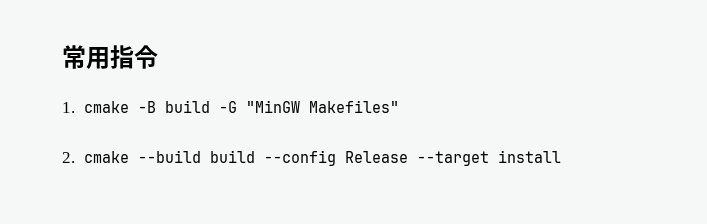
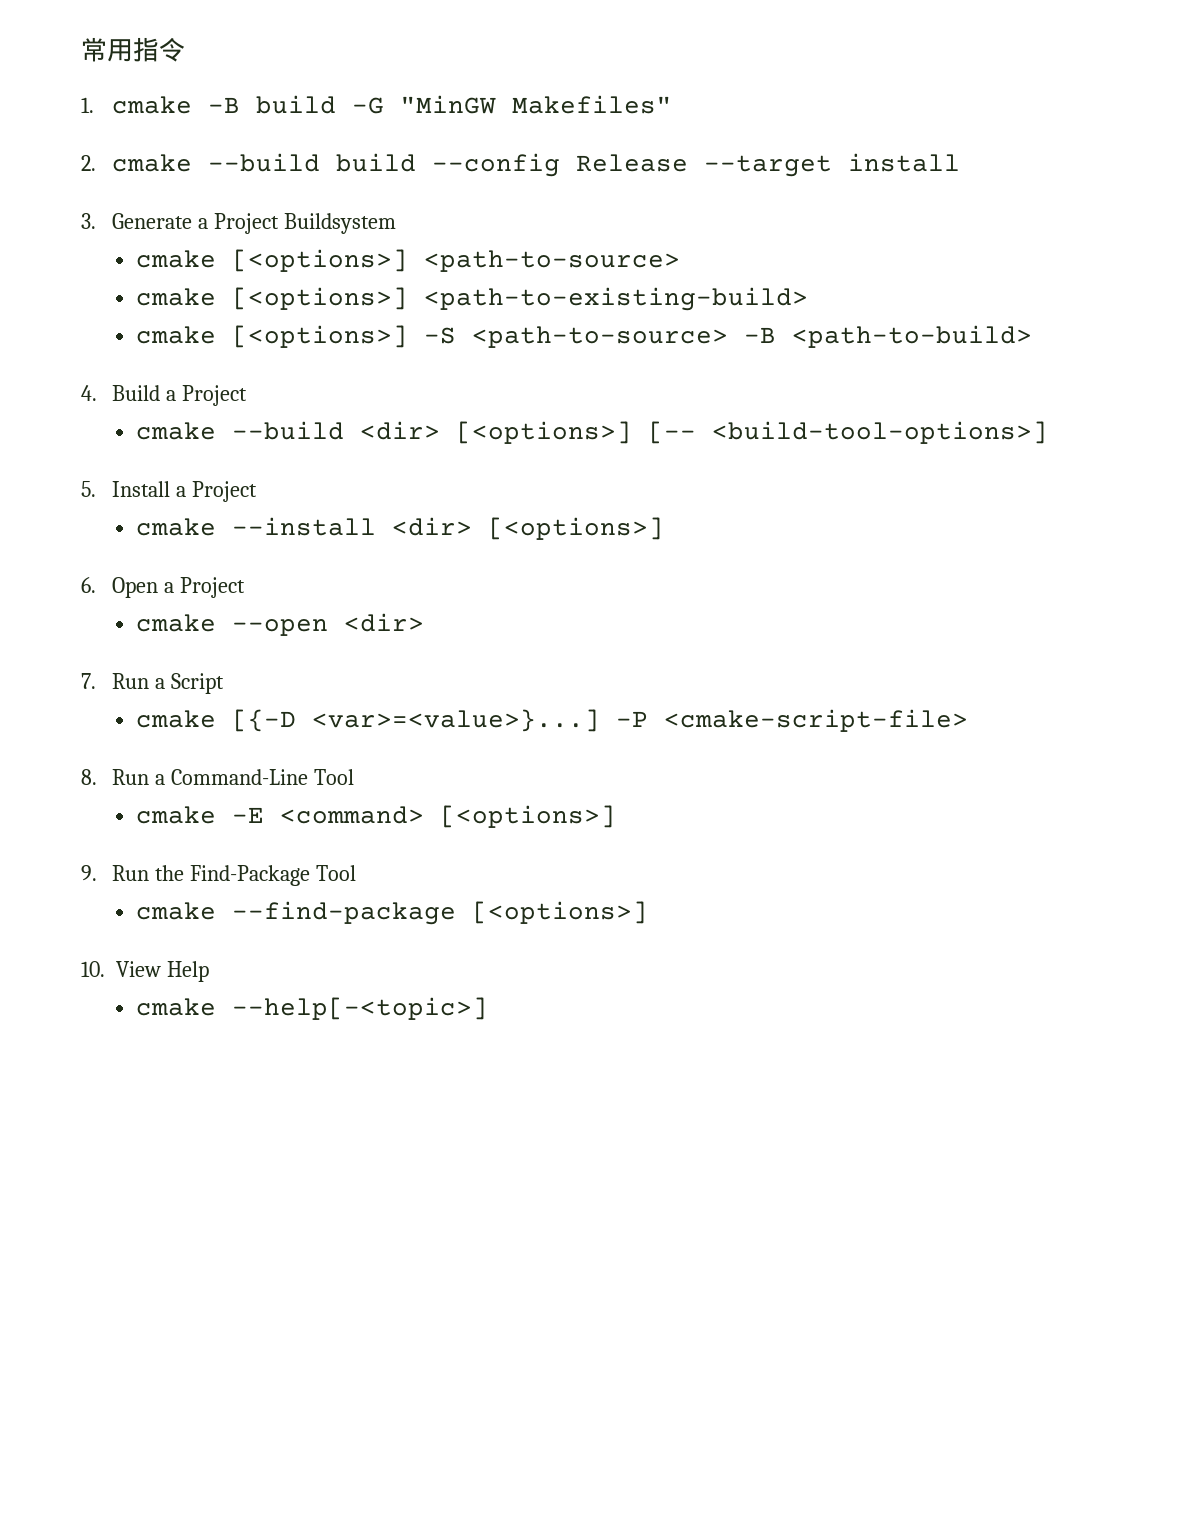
(561, 156) none -> [81,213,396,234] [135,249,680,272] [135,287,808,311] [135,325,1032,348] [81,385,247,406] [135,421,1048,444] [81,481,257,502] [135,517,664,540] [81,577,245,598] [135,613,424,636] [81,673,224,694] [135,709,968,732] [81,769,354,785] [135,805,616,828] [81,865,356,886] [135,901,648,925] [81,961,209,982] [135,997,488,1020] // 3. Generate a Project Buildsystem // cmake [<options>] <path-to-source> // cmake [<options>] <path-to-existing-build> // cmake [<options>] -S <path-to-source> -B <path-to-build> // 4. Build a Project // cmake --build <dir> [<options>] [-- <build-tool-options>] // 5. Install a Project // cmake --install <dir> [<options>] // 6. Open a Project // cmake --open <dir> // 7. Run a Script // cmake [{-D <var>=<value>}...] -P <cmake-script-file> // 8. Run a Command-Line Tool // cmake -E <command> [<options>] // 9. Run the Find-Package Tool // cmake --find-package [<options>] // 10. View Help // cmake --help[-<topic>]

